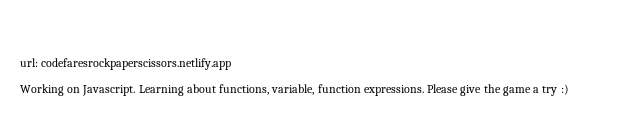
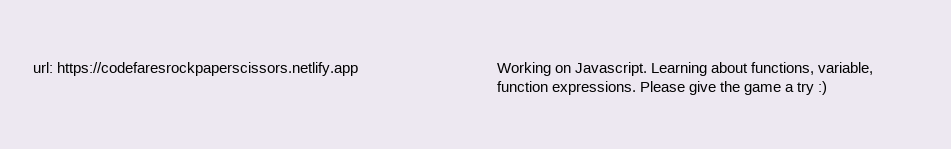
[41,58,232,70] codefaresrockpaperscissors.netlify.app -> [57,62,359,76] https://codefaresrockpaperscissors.netlify.app

